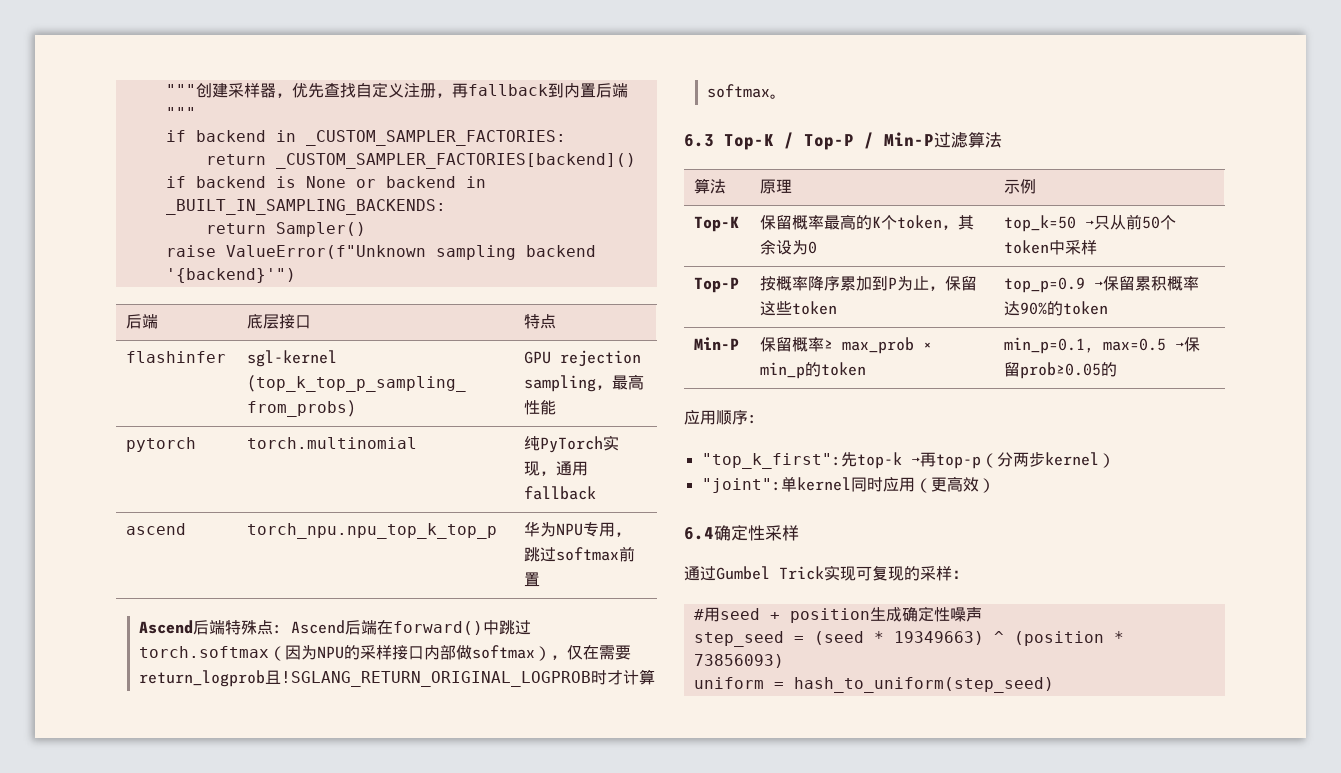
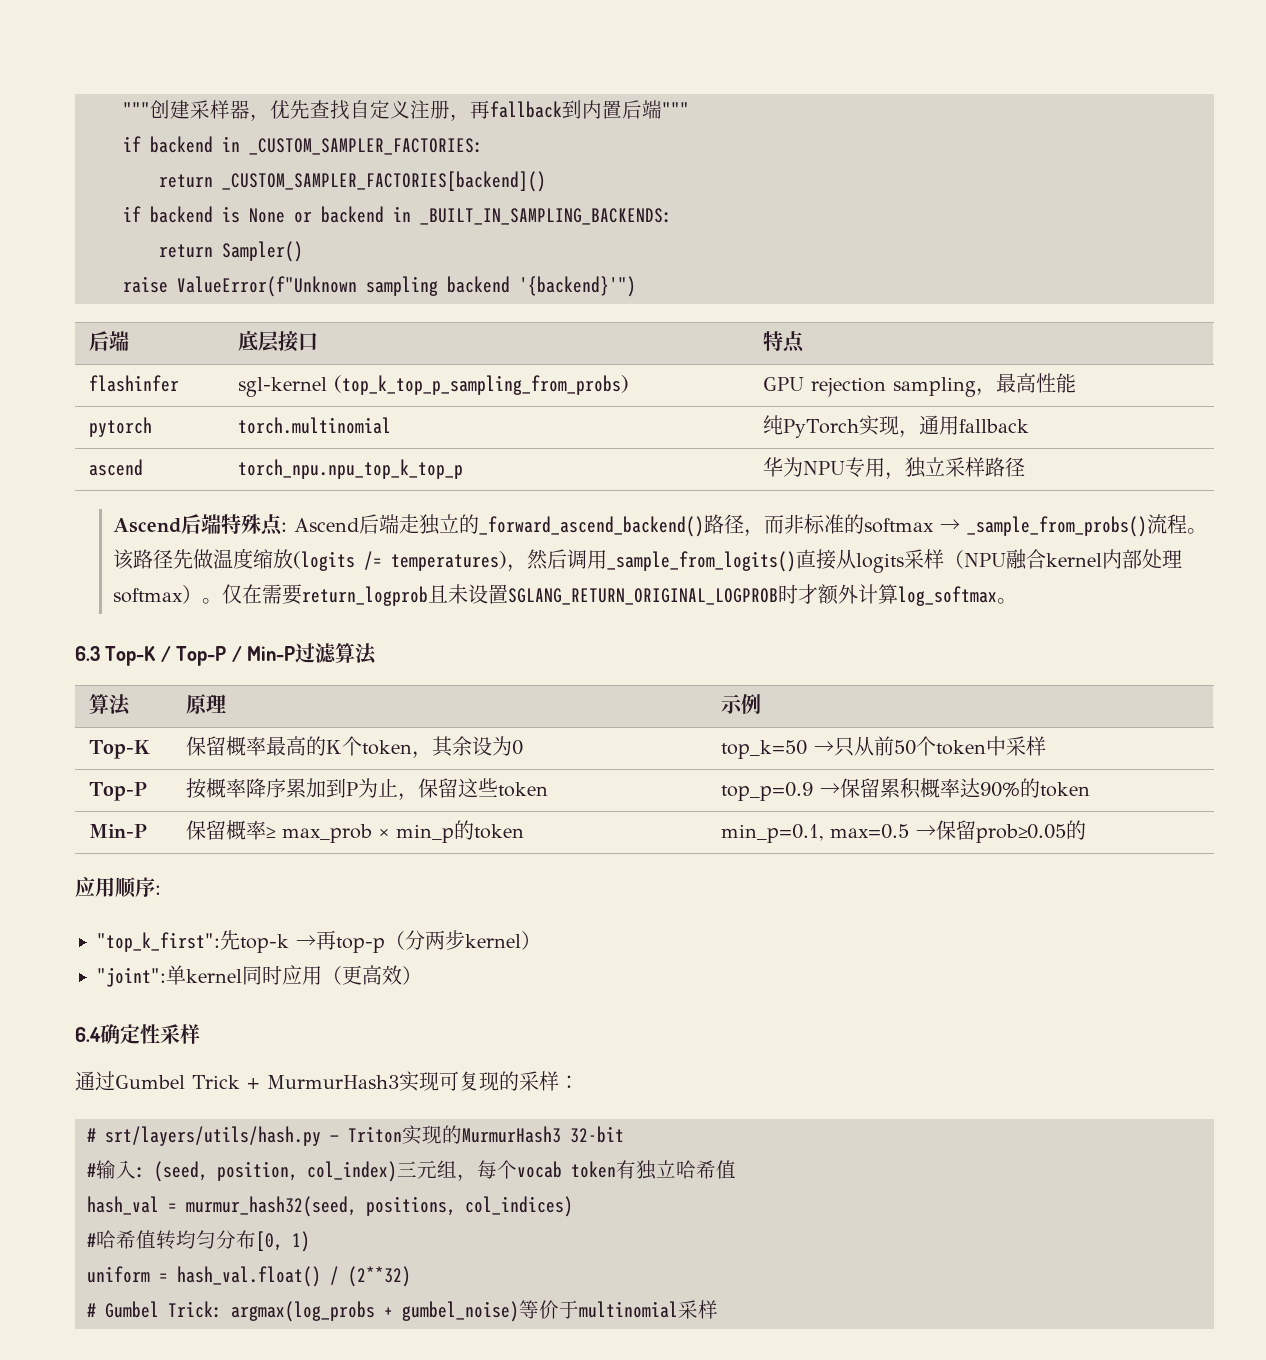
[524,546,636,562] [524,572,541,587] 跳过softmax前置 -> [905,457,1026,478] 独立采样路径
[376,620,531,635] [138,645,631,661] [138,669,655,687] [706,84,770,98] 在forward()中跳过torch.softmax（因为NPU的采样接口内部做softmax），仅在需要return_logprob且!SGLANG_RETURN_ORIGINAL_LOGPROB时才计算softmax -> [399,514,1208,537] [113,548,1183,573] [113,584,998,606] 走独立的_forward_ascend_backend()路径，而非标准的softmax → _sample_from_probs()流程。该路径先做温度缩放(logits /= temperatures)，然后调用_sample_from_logits()直接从logits采样（NPU融合kernel内部处理softmax）。仅在需要return_logprob且未设置SGLANG_RETURN_ORIGINAL_LOGPROB时才额外计算log_softmax
(824, 573) none -> [246,1075,399,1089] + MurmurHash3
[703,606,982,623] [693,631,1124,647] [693,654,784,668] [693,677,1054,693] 用seed + position生成确定性噪声 // step_seed = (seed * 19349663) ^ (position * 73856093) // uniform = hash_to_uniform(step_seed) -> [105,1125,624,1146] [87,1160,736,1182] [87,1196,573,1217] [87,1230,310,1252] [87,1266,411,1287] [87,1300,718,1322] srt/layers/utils/hash.py — Triton实现的MurmurHash3 32-bit // #输入: (seed, position, col_index)三元组，每个vocab token有独立哈希值 // hash_val = murmur_hash32(seed, positions, col_indices) // #哈希值转均匀分布[0, 1) // uniform = hash_val.float() / (2**32) // # Gumbel Trick: argmax(log_probs + gumbel_noise)等价于multinomial采样

